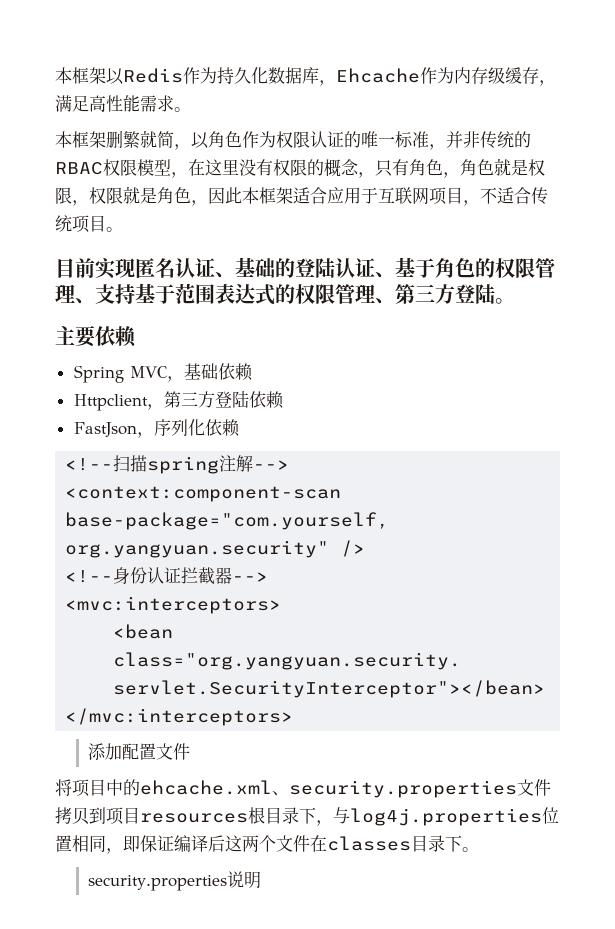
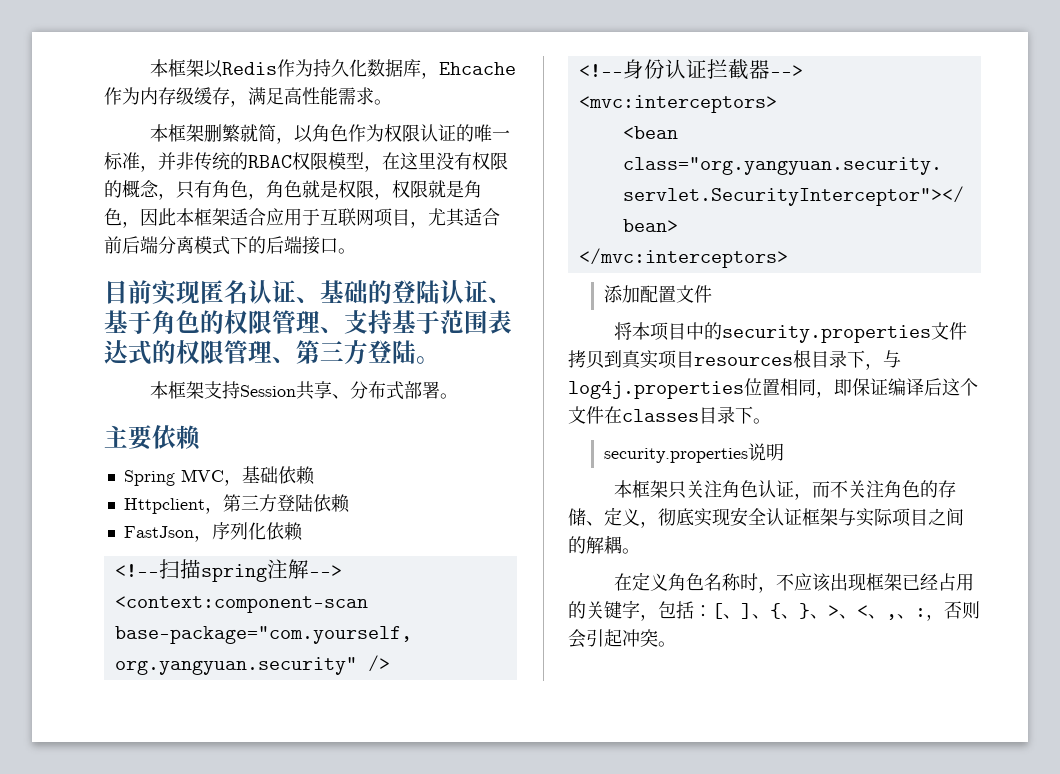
[480,187,548,205] [55,215,106,233] 不适合传统项目 -> [428,208,500,227] [104,236,338,255] 尤其适合前后端分离模式下的后端接口
(515, 301) none -> [150,381,459,400] // 本框架支持Session共享、分布式部署。
(72, 787) none -> [632,322,651,340] 本
[140,780,289,796] ehcache.xml、 -> (723, 331) none
(106, 815) none -> [622,350,658,369] 真实
[242,835,259,852] 两 -> (960, 387) none
(262, 880) none -> [614,480,957,500] [568,507,964,528] [568,535,640,554] [614,572,975,593] [568,600,980,621] [568,629,676,648] // 本框架只关注角色认证，而不关注角色的存储、定义，彻底实现安全认证框架与实际项目之间的解耦。 // 在定义角色名称时，不应该出现框架已经占用的关键字，包括：[、]、{、}、>、<、,、:，否则会引起冲突。

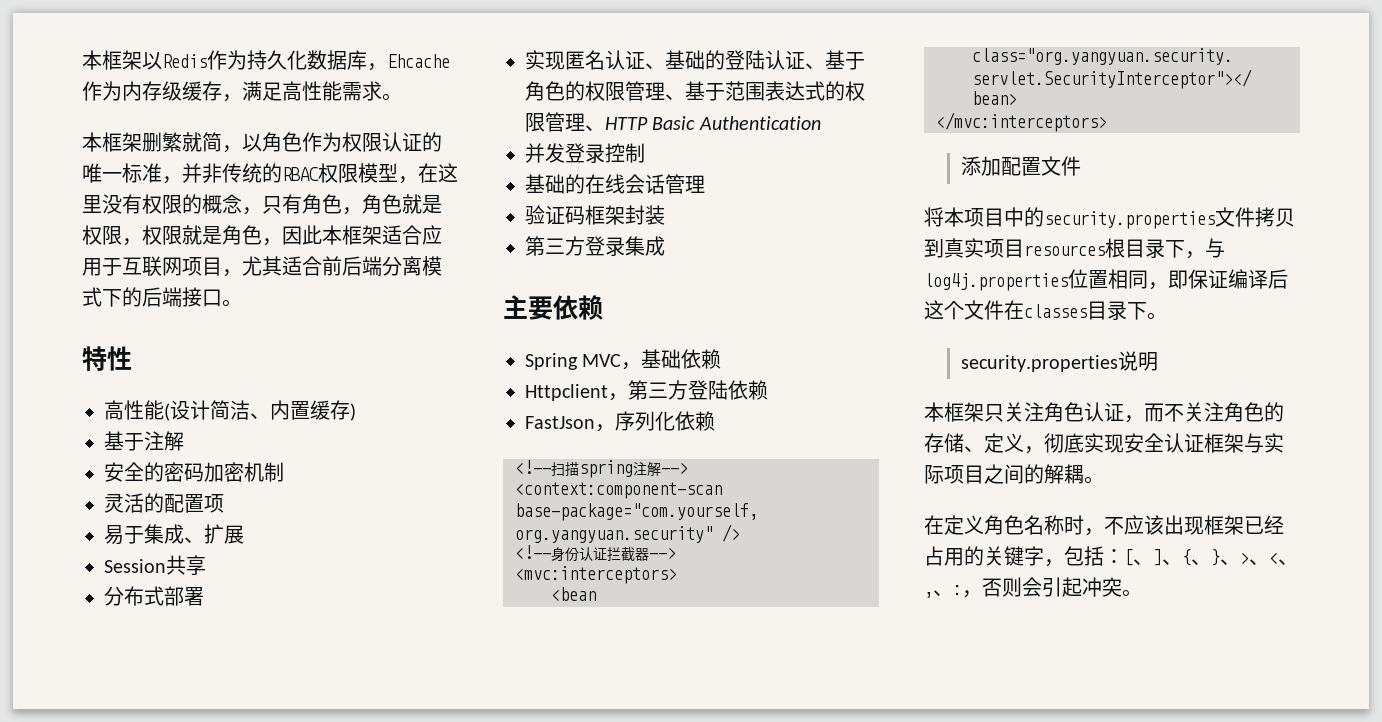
[104,280,152,304] 目前 -> [82,346,132,371] [104,400,356,421] [104,431,184,451] [104,462,284,482] [104,493,224,513] [104,524,244,545] [104,555,206,576] [104,586,204,606] 特性 // 高性能(设计简洁、内置缓存) // 基于注解 // 安全的密码加密机制 // 灵活的配置项 // 易于集成、扩展 // Session共享 // 分布式部署 //
[344,310,392,334] 支持 -> (685, 97) none
[296,340,440,365] [150,381,459,400] 第三方登陆。 // 本框架支持Session共享、分布式部署。 -> [605,116,821,130] [525,143,645,163] [525,174,705,194] [525,205,665,225] [525,236,665,256] HTTP Basic Authentication // 并发登录控制 // 基础的在线会话管理 // 验证码框架封装 // 第三方登录集成

